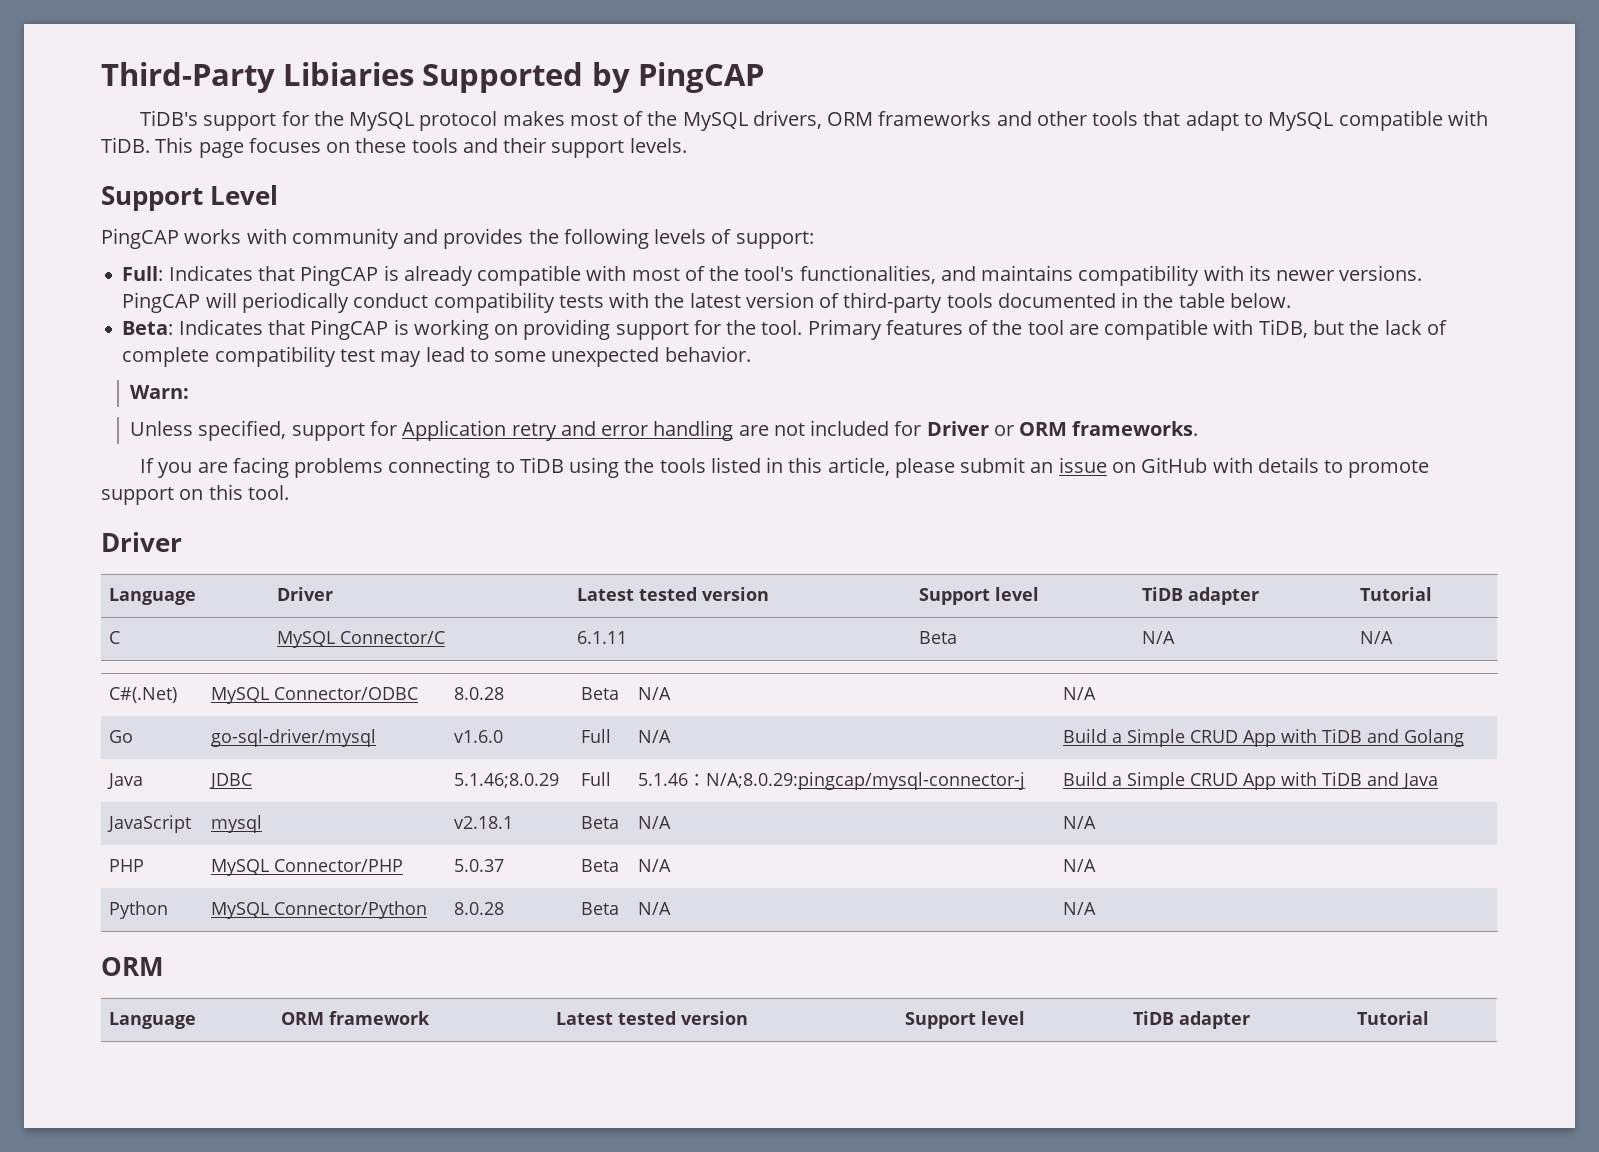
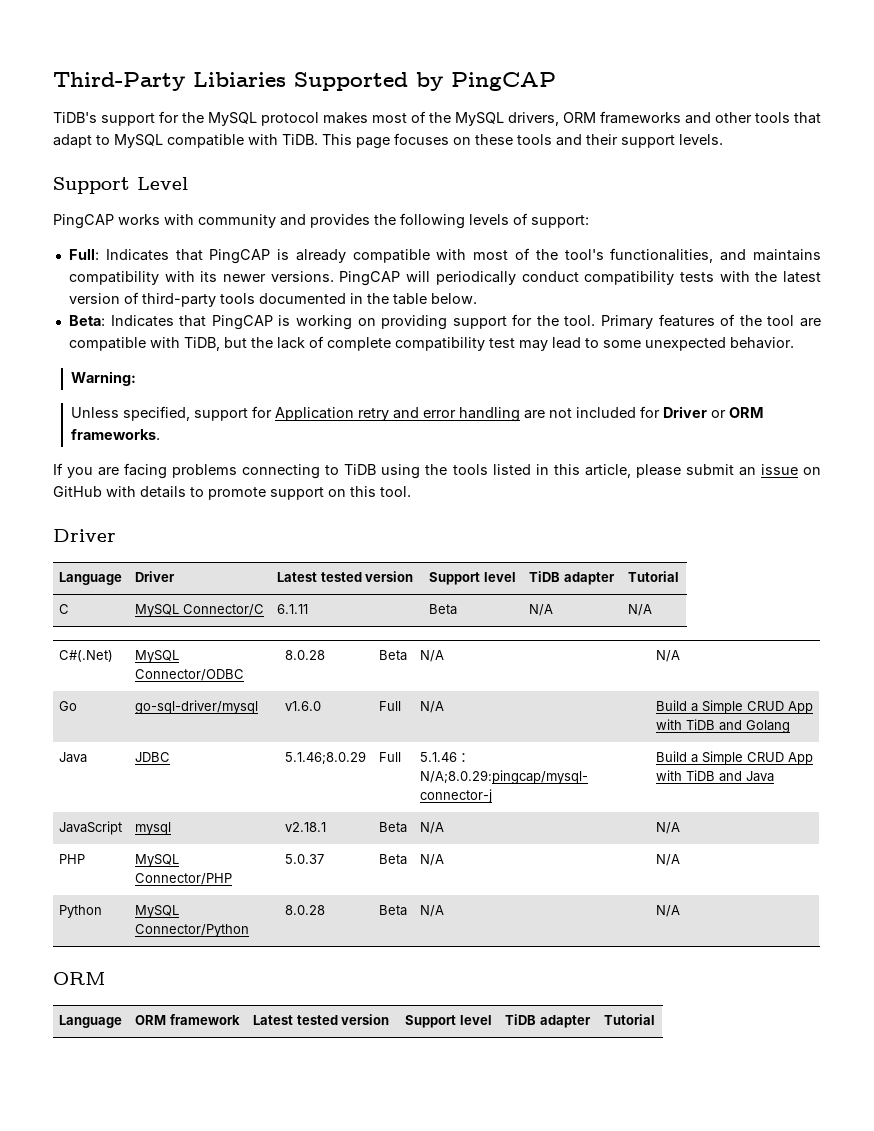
[130,385,190,399] Warn: -> [71,371,137,386] Warning:

